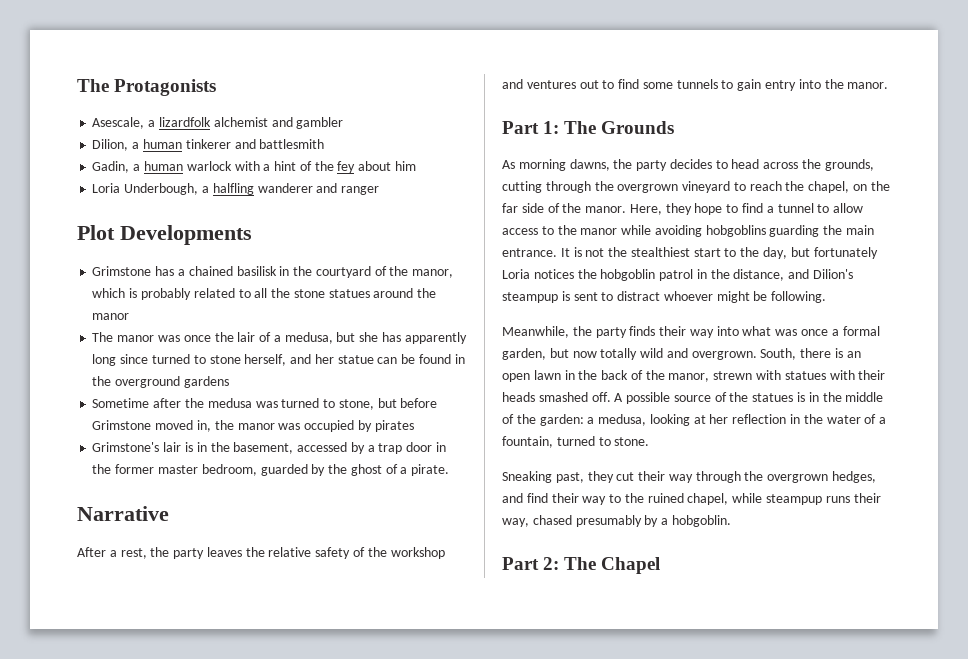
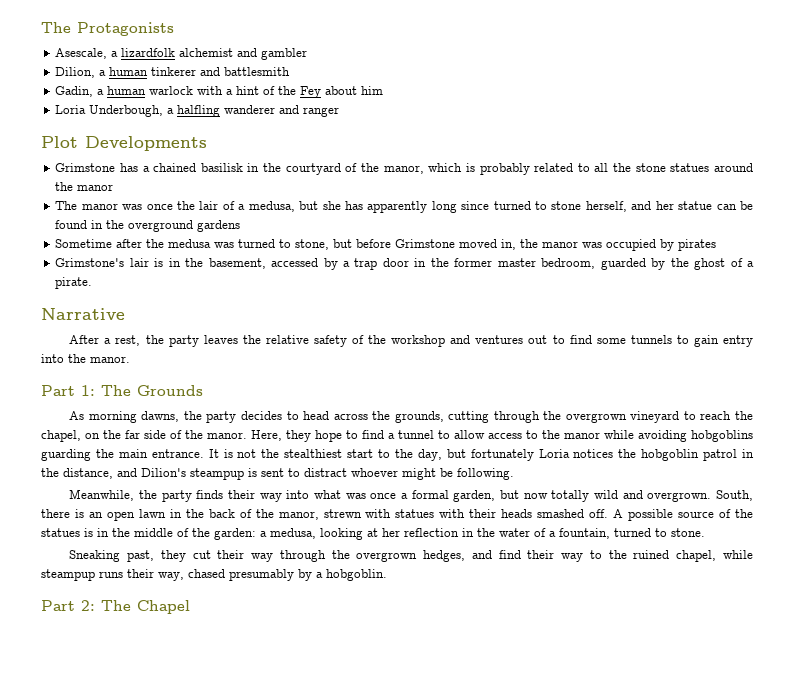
[337,161,356,173] fey -> [300,86,322,98] Fey

